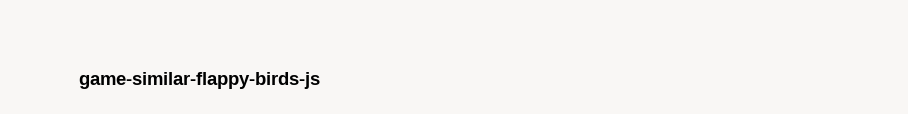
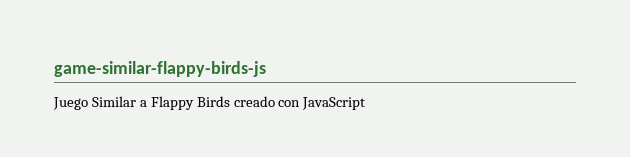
(320, 80) none -> [53,96,366,110] // Juego Similar a Flappy Birds creado con JavaScript

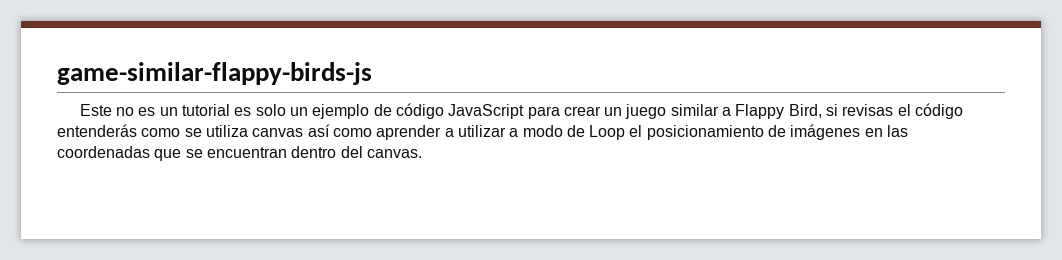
[53,96,366,110] Juego Similar a Flappy Birds creado con JavaScript -> [79,103,964,119] [57,124,909,140] [57,146,422,161] Este no es un tutorial es solo un ejemplo de código JavaScript para crear un juego similar a Flappy Bird, si revisas el código entenderás como se utiliza canvas así como aprender a utilizar a modo de Loop el posicionamiento de imágenes en las coordenadas que se encuentran dentro del canvas.

